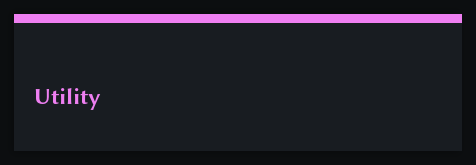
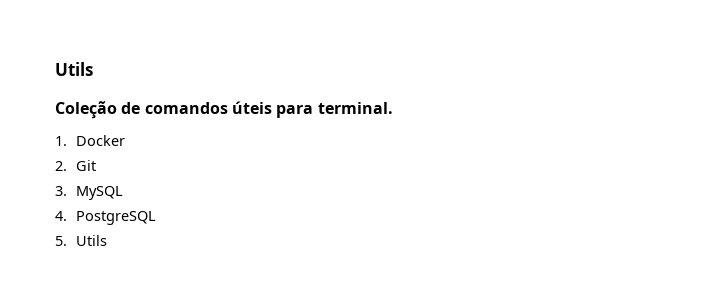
[34,88,101,110] Utility -> [55,62,93,76] [55,101,393,119] [55,135,125,146] [55,160,96,171] [55,186,123,200] [55,211,156,225] [55,235,107,246] Utils // Coleção de comandos úteis para terminal. // 1. Docker // 2. Git // 3. MySQL // 4. PostgreSQL // 5. Utils

